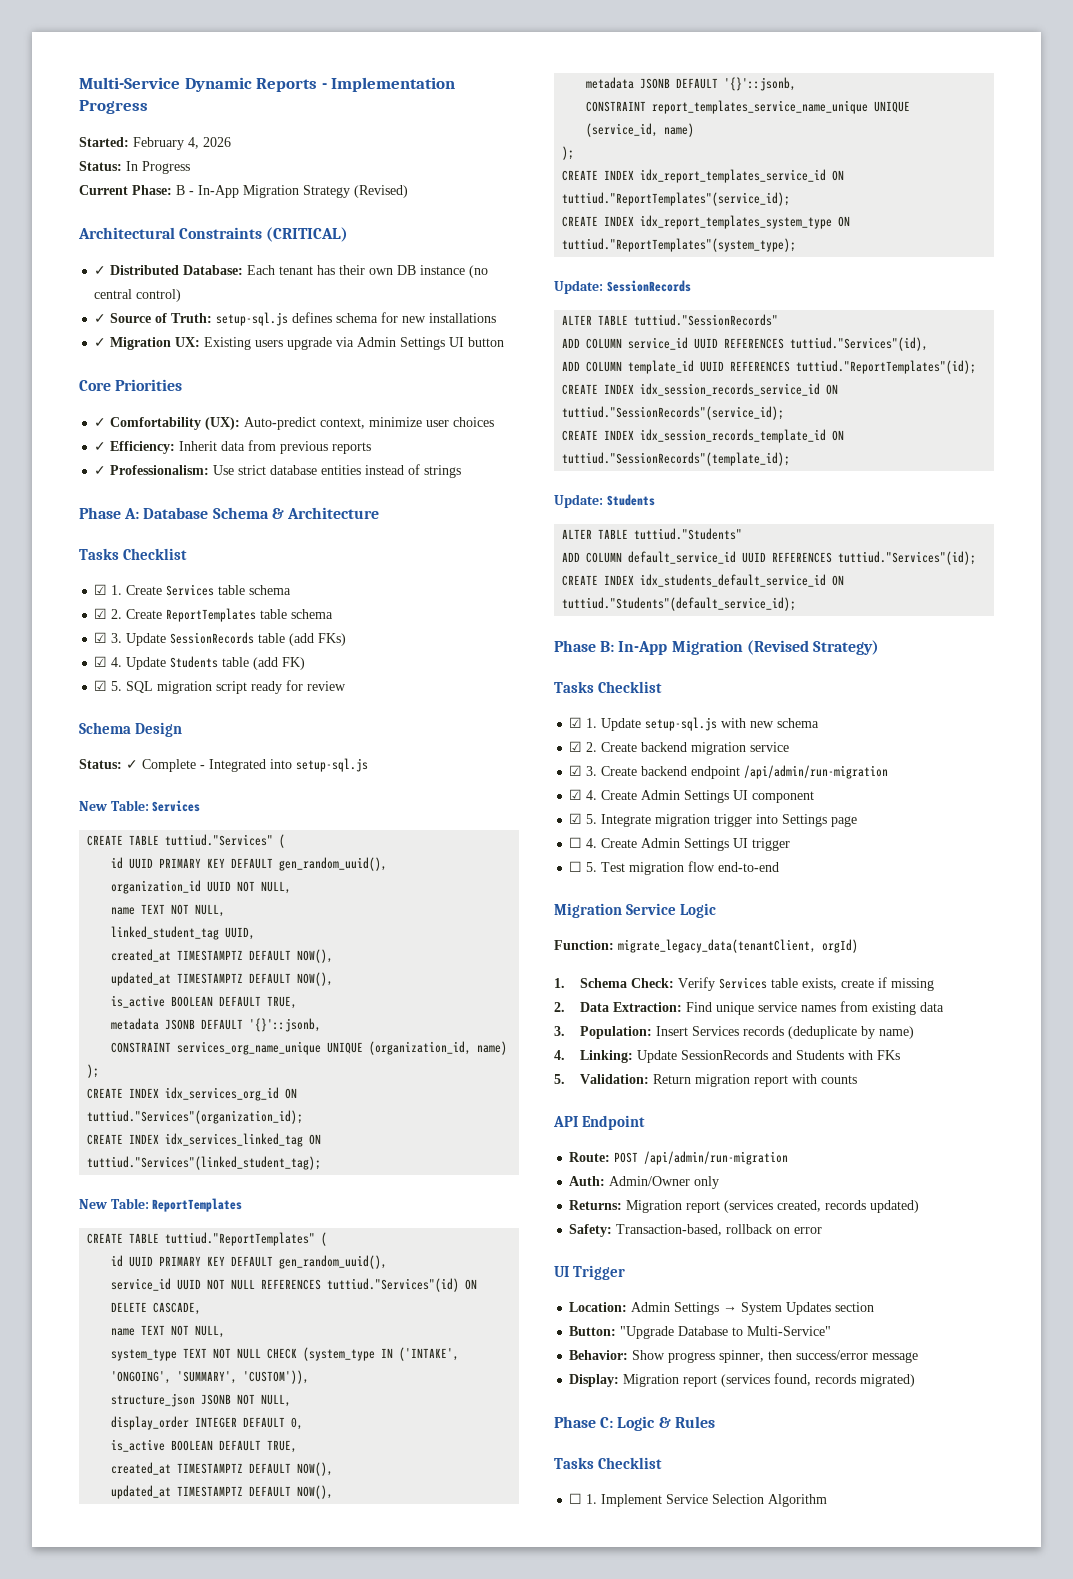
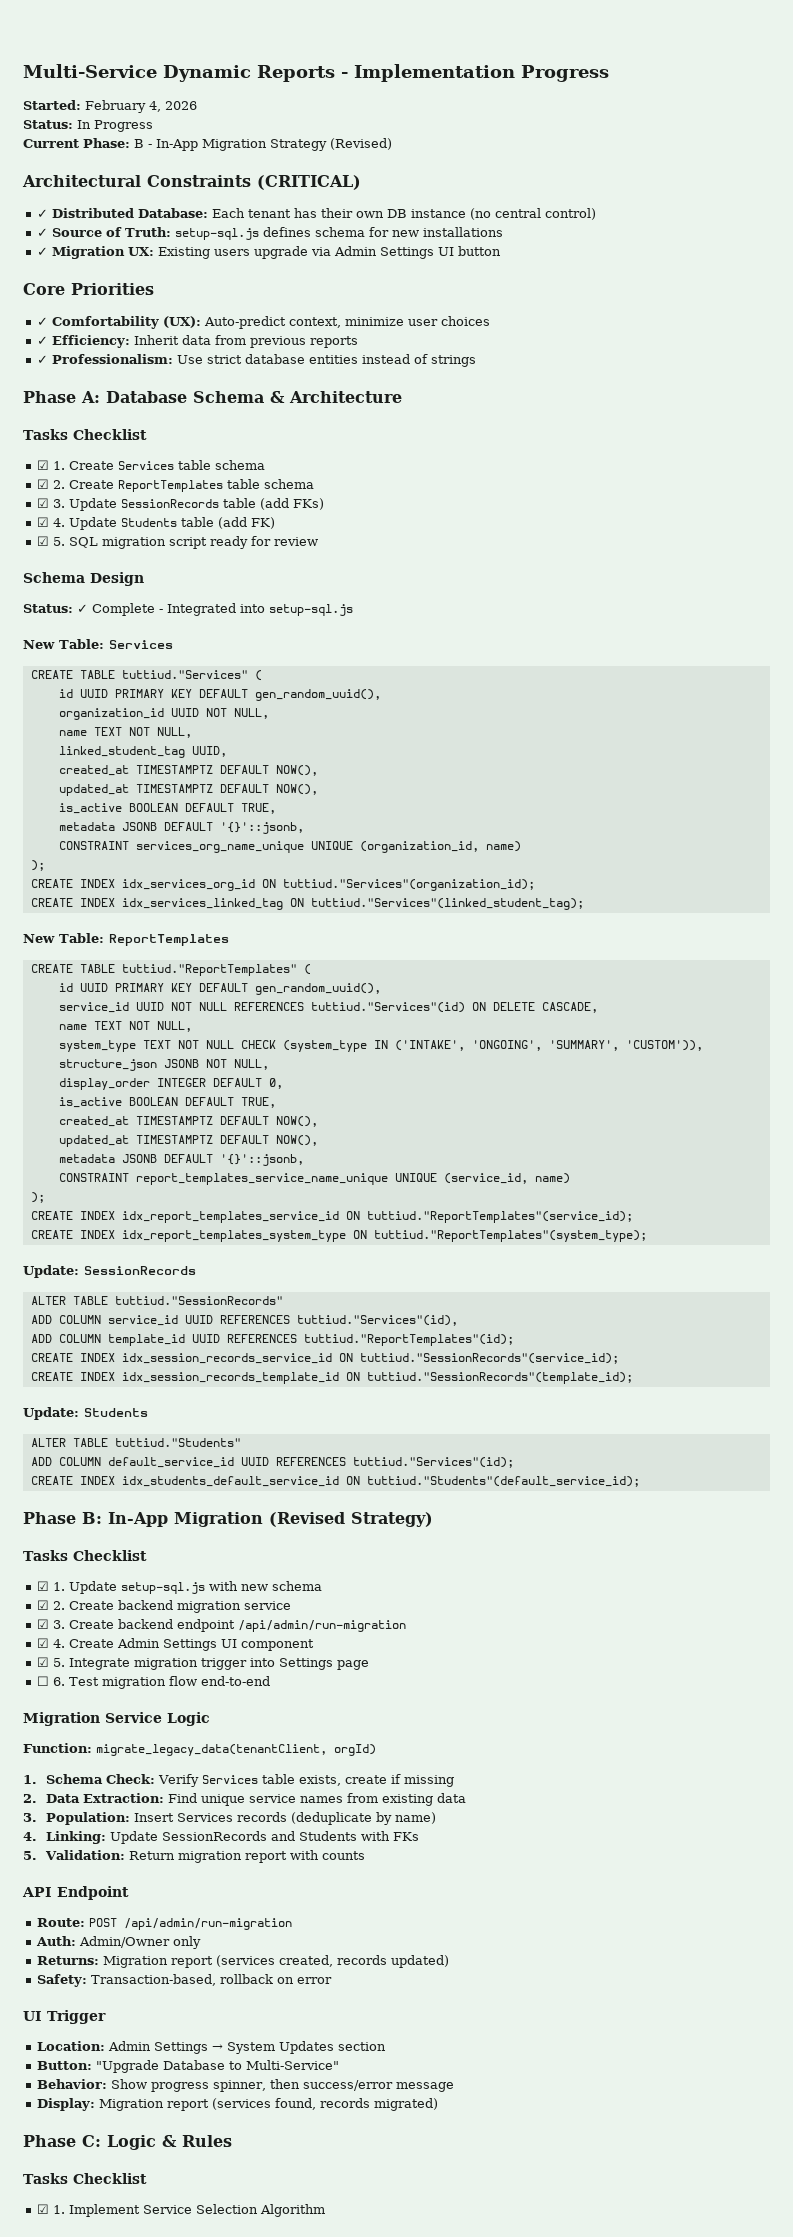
[586,838,791,851] [569,861,598,872] 4. Create Admin Settings UI trigger // ☐ 5. -> [52,1677,65,1686] 6.
[569,1493,583,1504] ☐ -> [36,2204,49,2214] ☑

